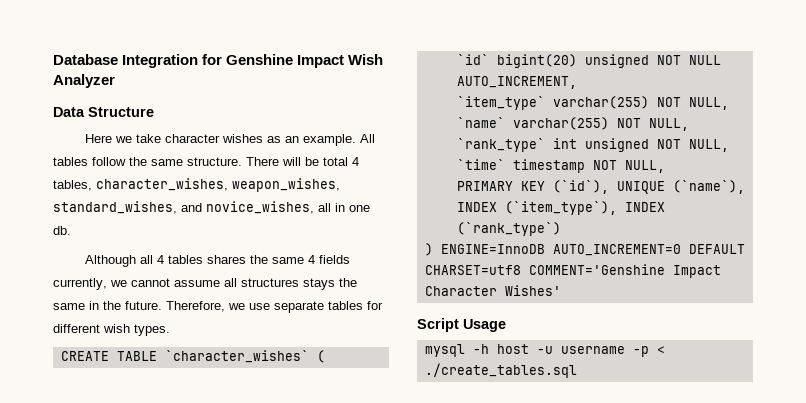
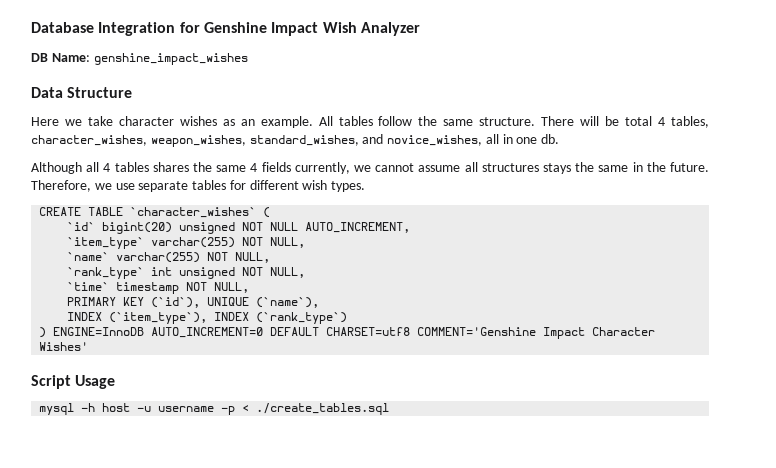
(115, 81) none -> [31,53,248,65] // DB Name: genshine_impact_wishes

